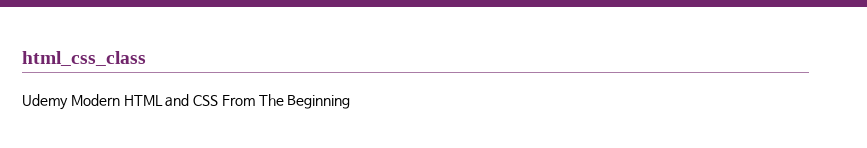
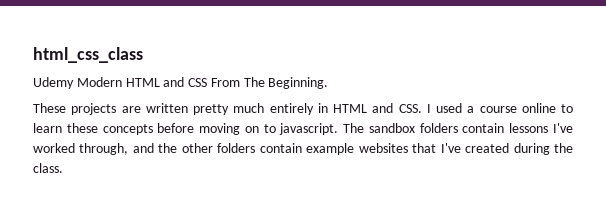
[287,95,351,109] Beginning -> [268,77,329,89] [33,103,573,115] [33,123,573,135] [33,143,573,155] [33,163,63,173] Beginning. // These projects are written pretty much entirely in HTML and CSS. I used a course online to learn these concepts before moving on to javascript. The sandbox folders contain lessons I've worked through, and the other folders contain example websites that I've created during the class.

